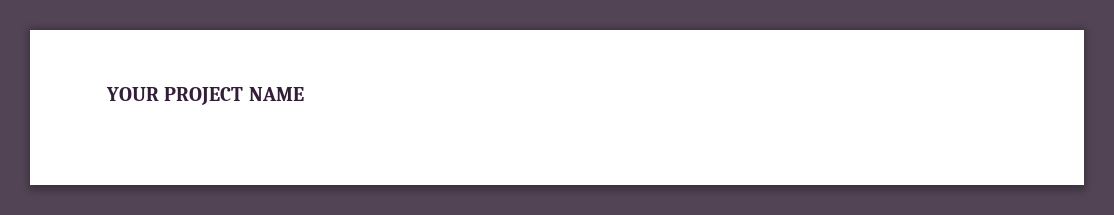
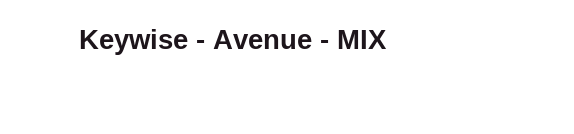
[106,87,304,105] YOUR PROJECT NAME -> [79,29,387,55] Keywise - Avenue - MIX

